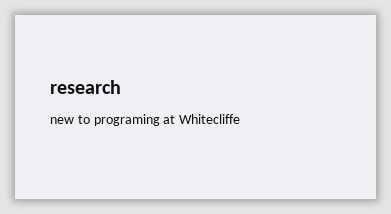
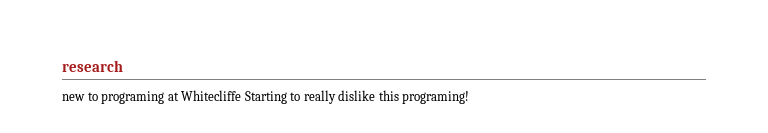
(241, 119) none -> [244,90,470,104] Starting to really dislike this programing!

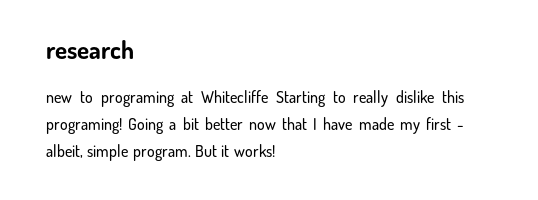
(470, 97) none -> [128,117,465,134] [46,144,275,161] Going a bit better now that I have made my first - albeit, simple program. But it works!

